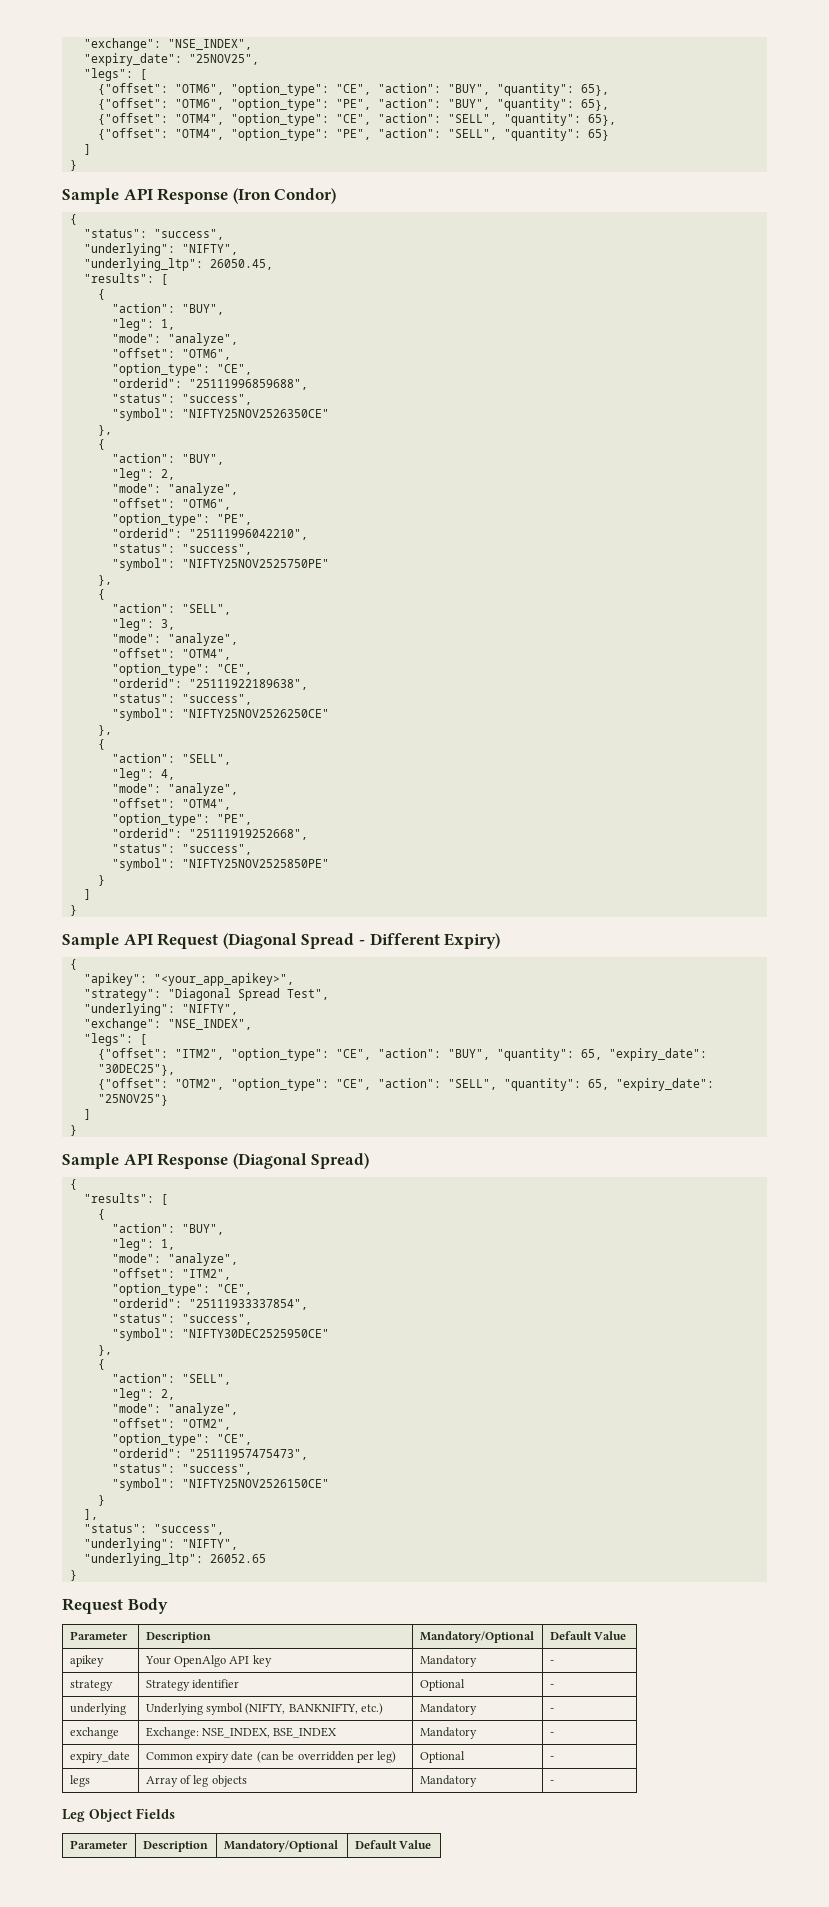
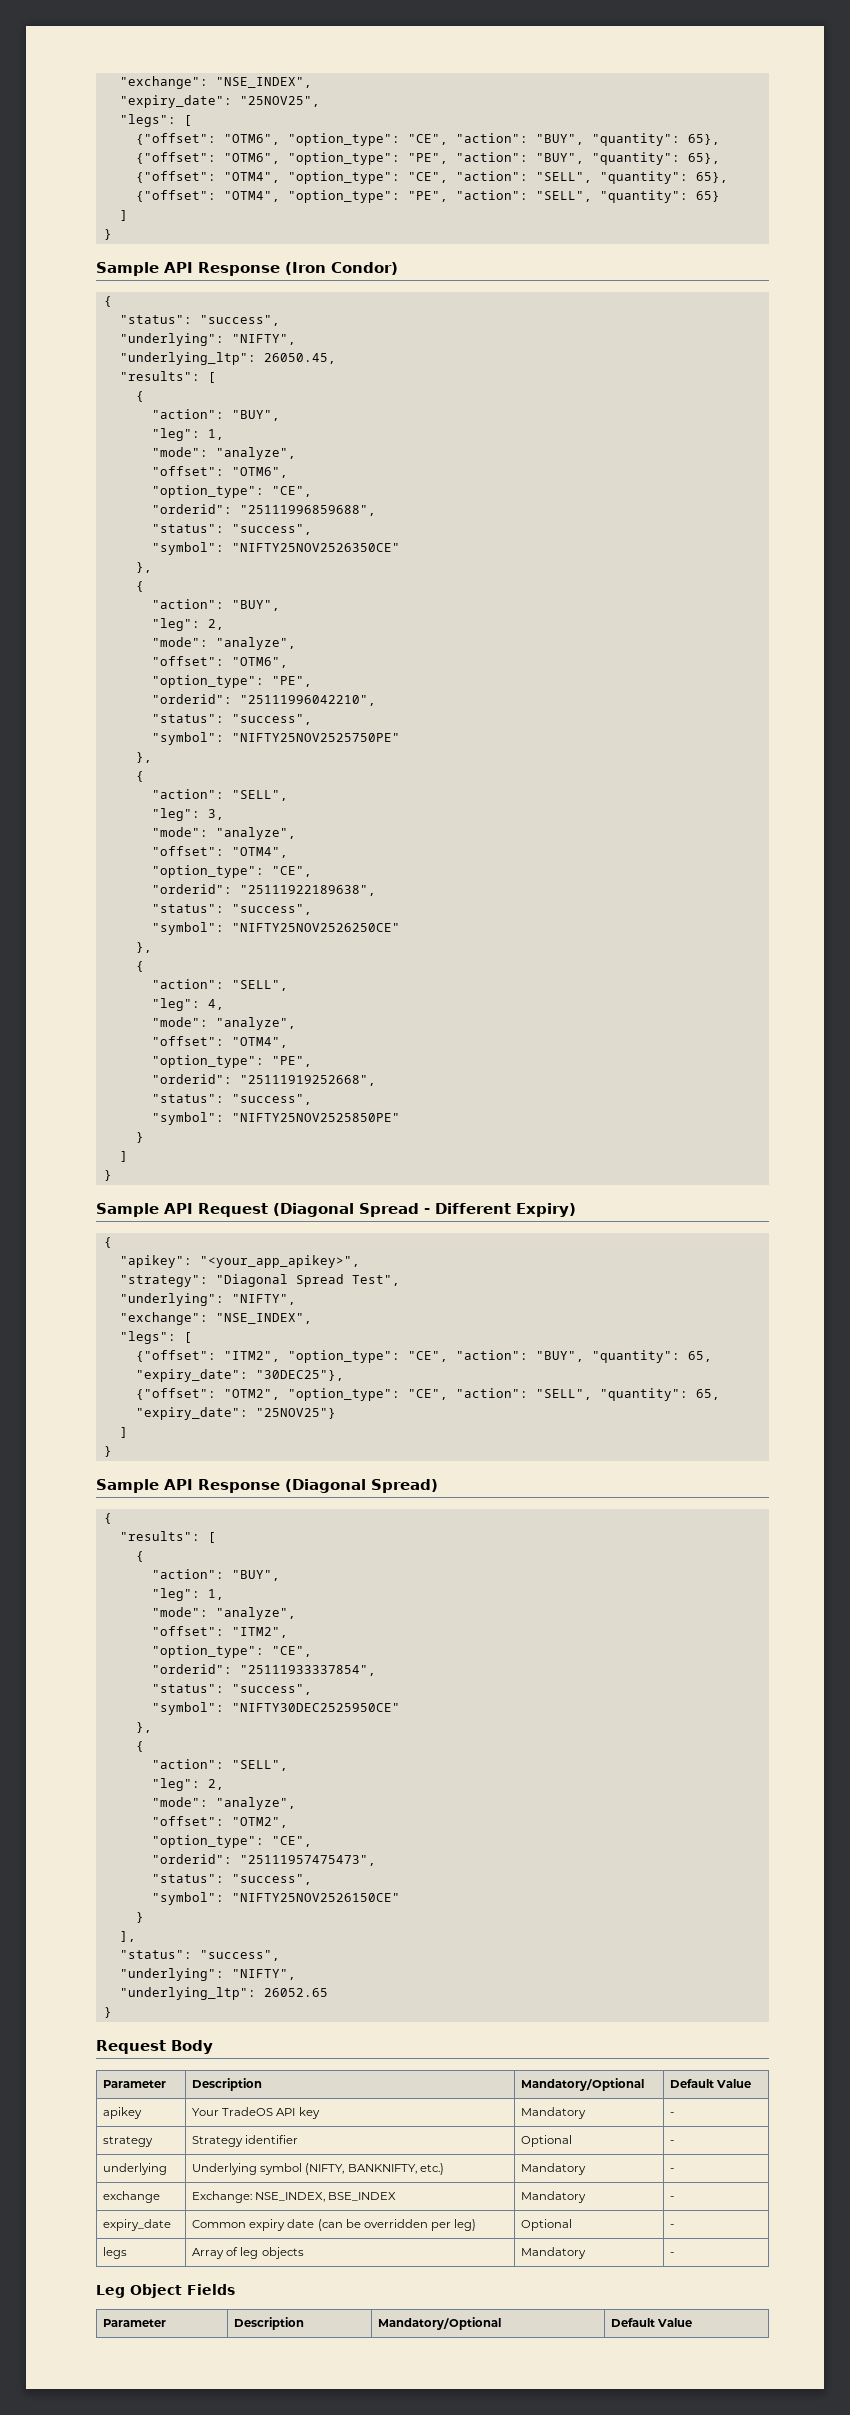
[174,1655,227,1667] OpenAlgo -> [222,2107,274,2116] TradeOS

